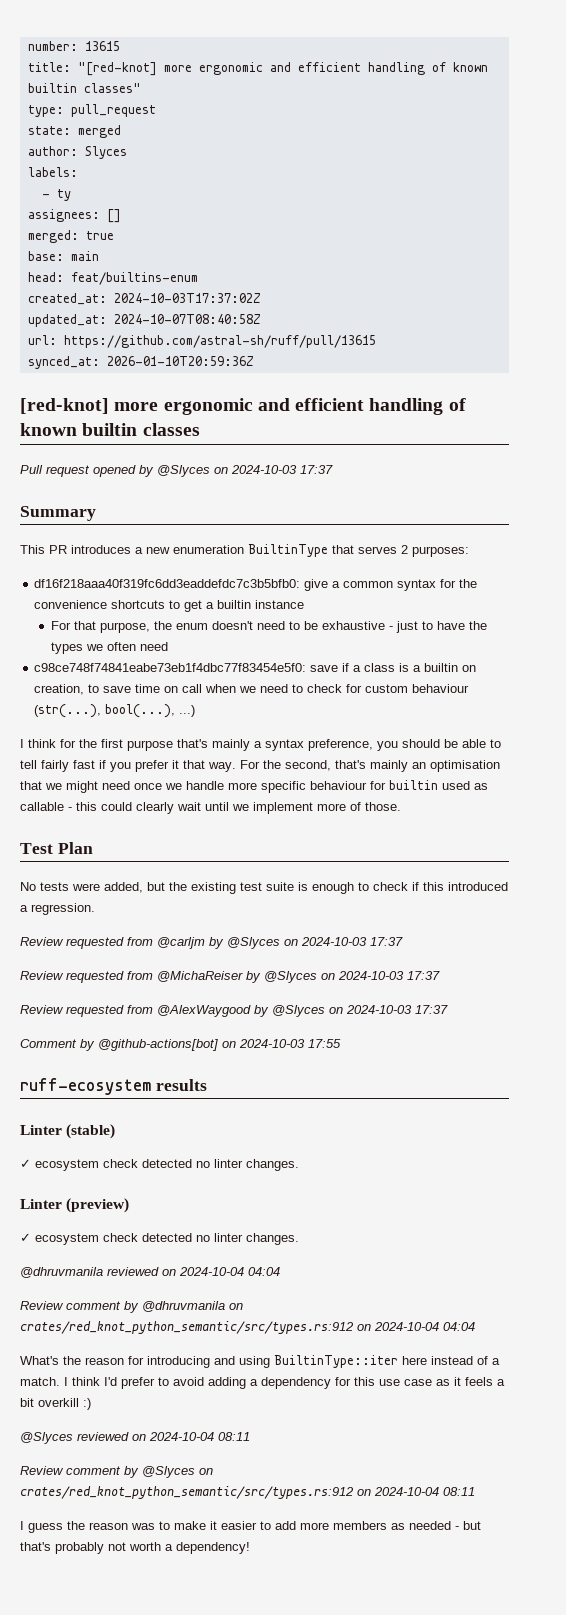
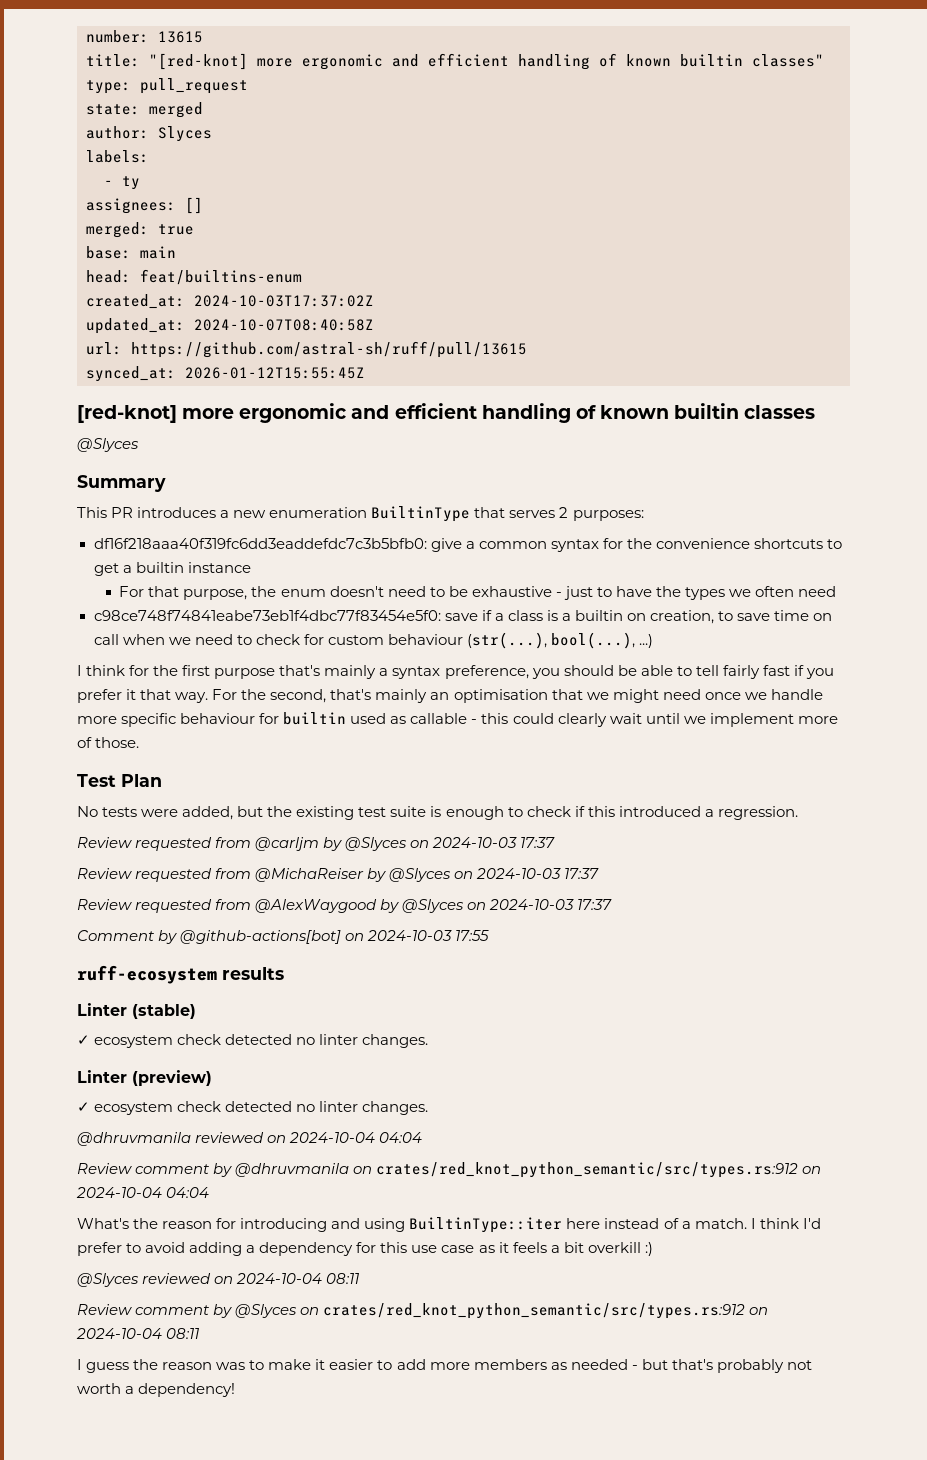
[106,356,254,366] 2026-01-10T20:59:36Z -> [185,367,365,379] 2026-01-12T15:55:45Z
[20,465,333,477] Pull request opened by @Slyces on 2024-10-03 17:37 -> [77,438,139,452] @Slyces

